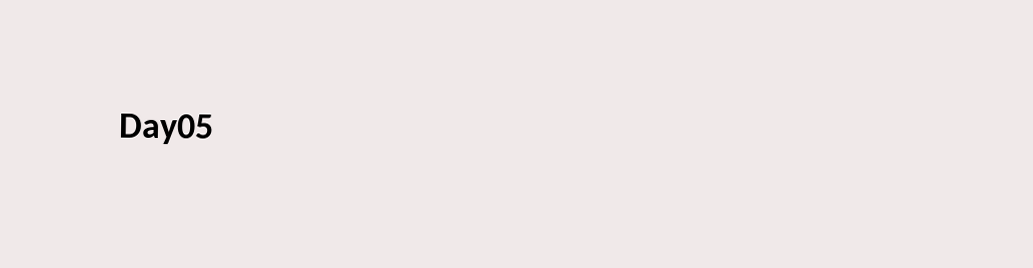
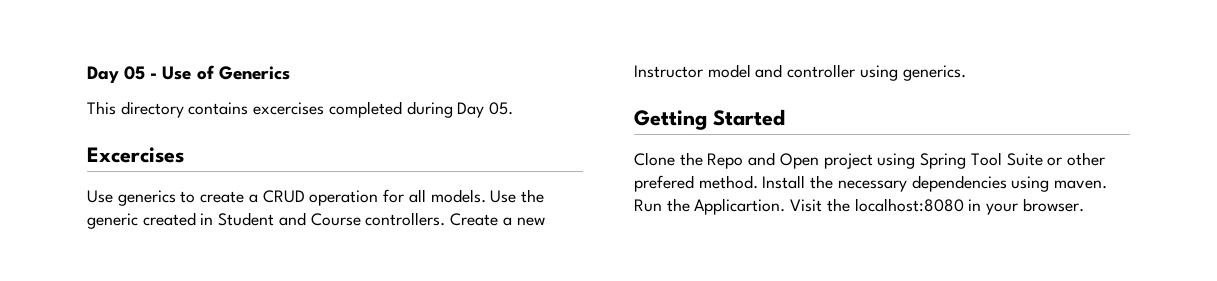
[118,113,214,145] Day05 -> [87,65,290,83] [87,101,514,118] [87,147,184,163] [87,189,544,206] [87,212,545,229] [634,64,966,81] [634,109,785,130] [634,152,1105,169] [634,175,1108,192] [634,198,1084,215] Day 05 - Use of Generics // This directory contains excercises completed during Day 05. // Excercises // Use generics to create a CRUD operation for all models. Use the generic created in Student and Course controllers. Create a new Instructor model and controller using generics. // Getting Started // Clone the Repo and Open project using Spring Tool Suite or other prefered method. Install the necessary dependencies using maven. Run the Applicartion. Visit the localhost:8080 in your browser.

